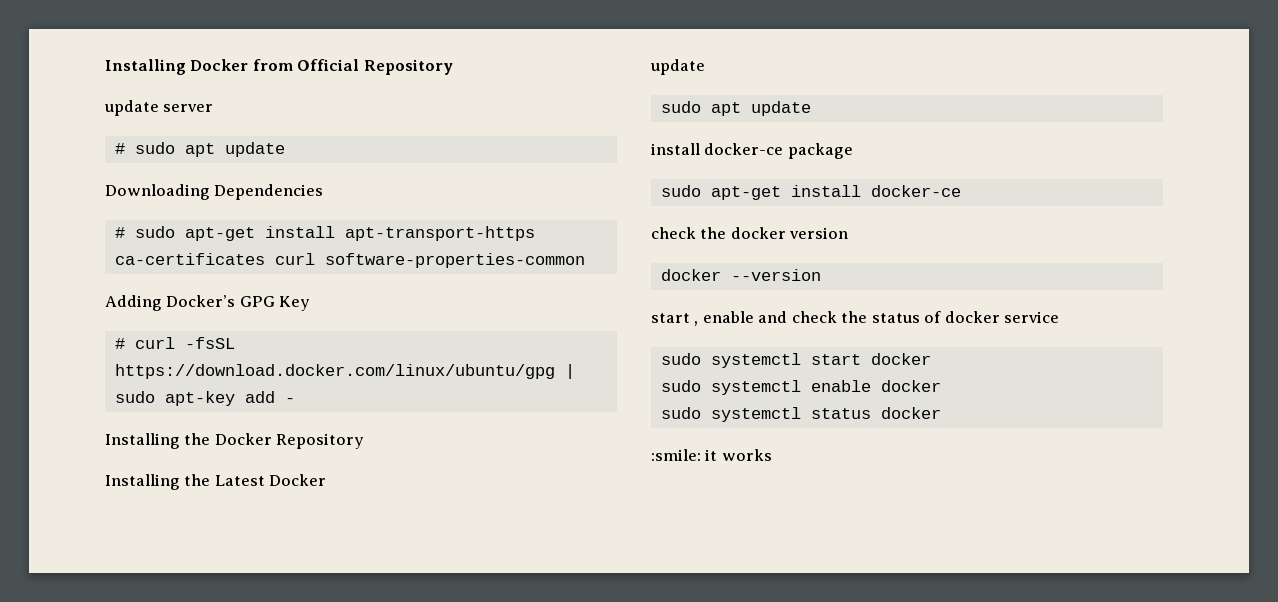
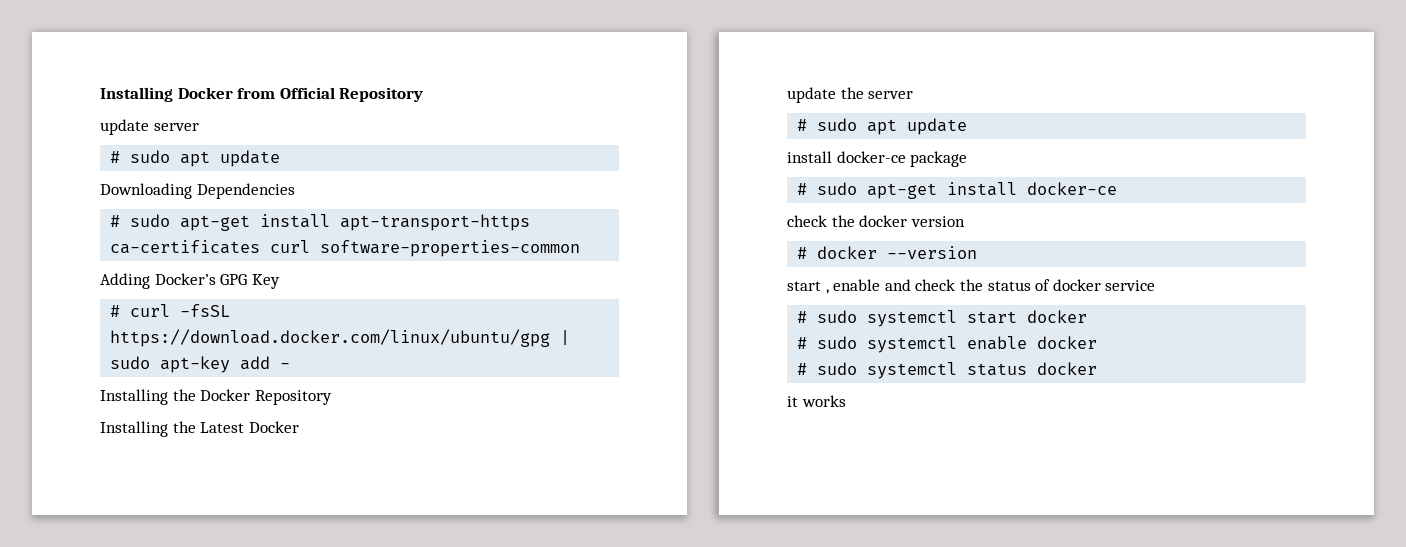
(705, 67) // -> [840,87,914,99] [797,119,808,131] the server // #
(853, 151) none -> [797,183,808,195] #
(849, 233) none -> [797,247,808,259] #
(1060, 317) none -> [797,311,808,323] #
(931, 359) none -> [797,337,808,349] #
(941, 386) none -> [797,363,808,375] #
[651,449,701,461] :smile: -> (1098, 368) none

